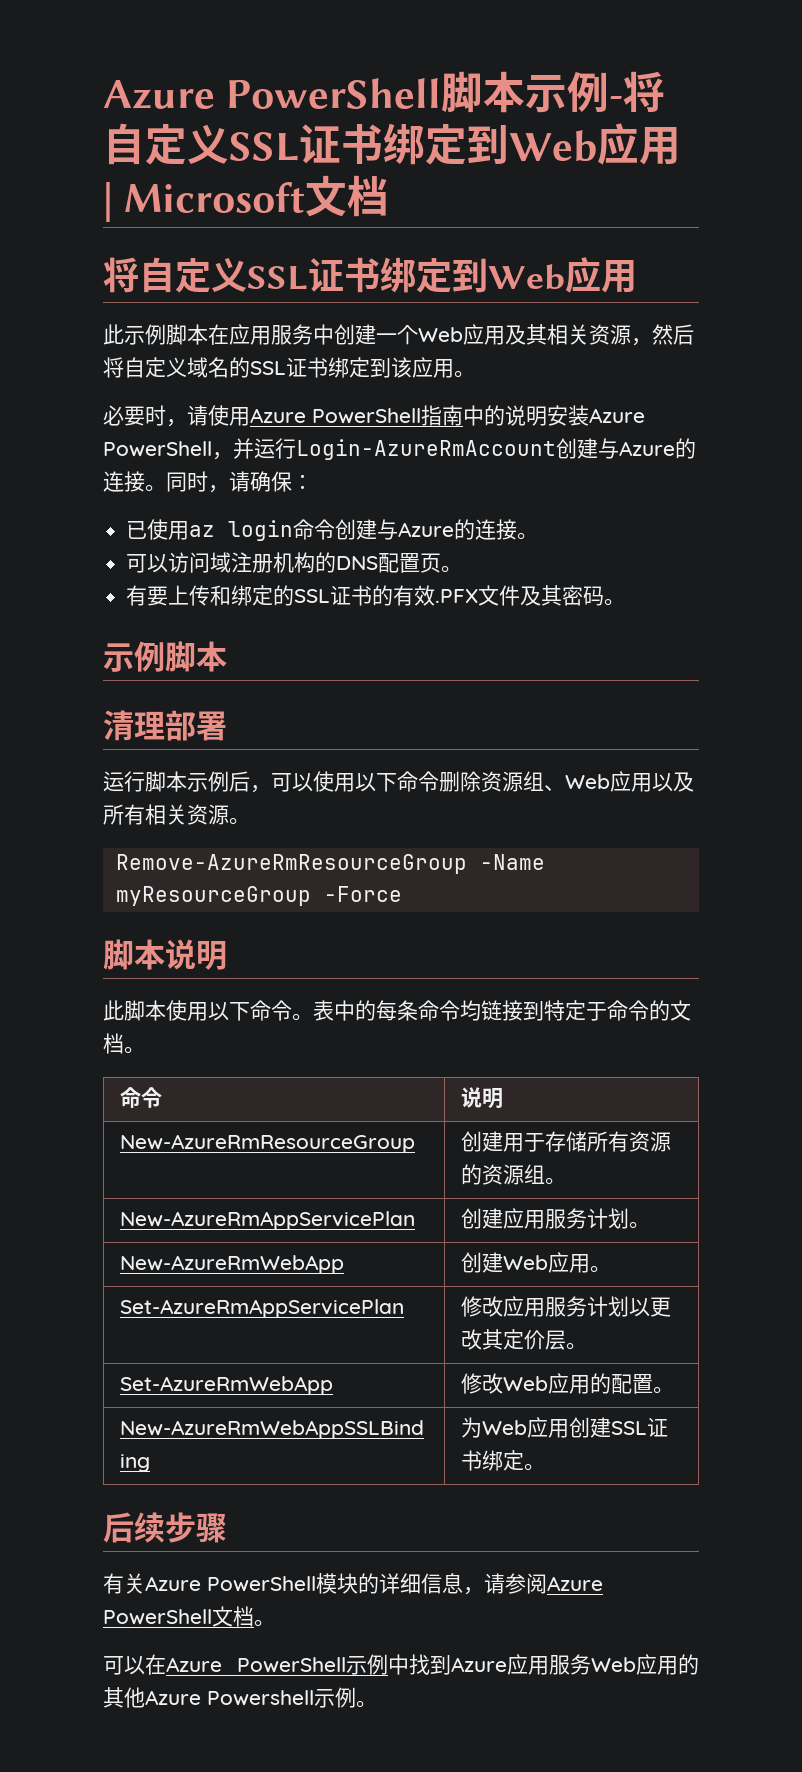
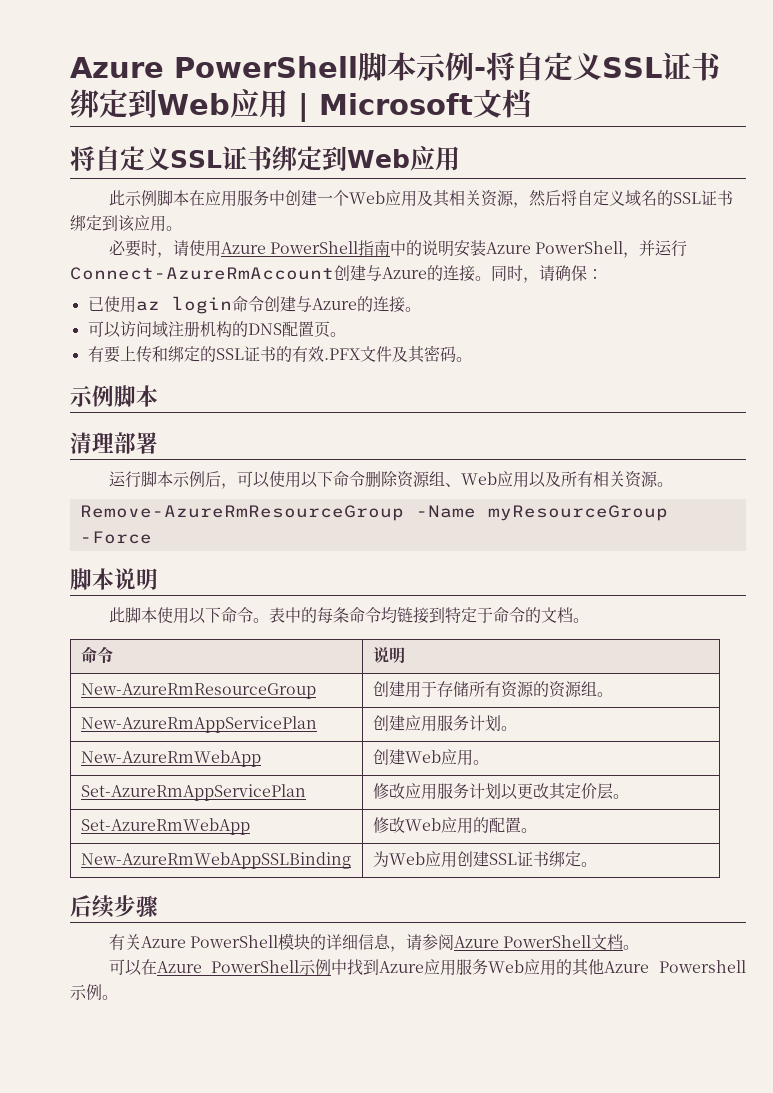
[296,439,556,460] Login-AzureRmAccount -> [70,267,334,280] Connect-AzureRmAccount

